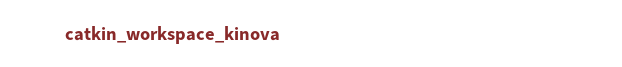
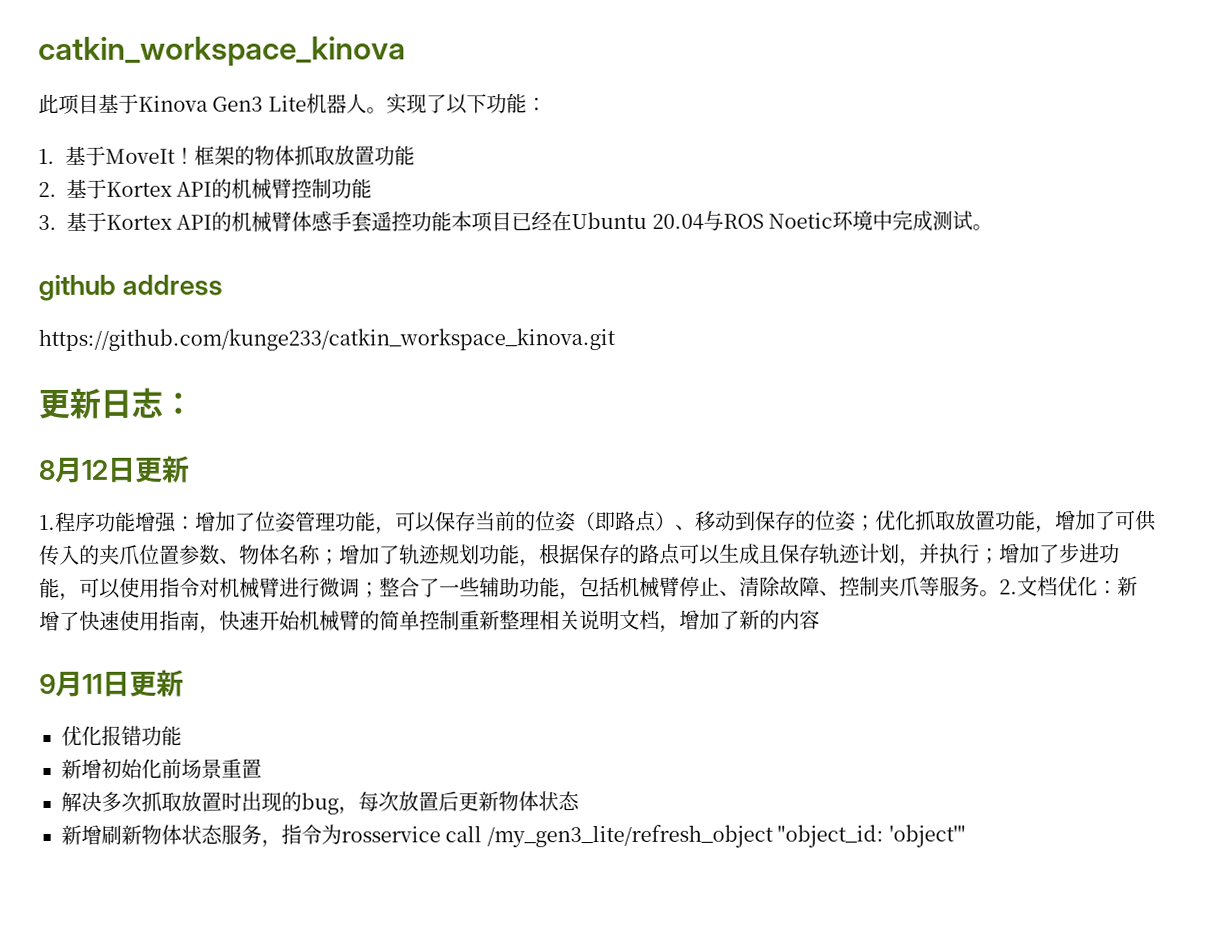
(280, 35) none -> [38,93,547,115] [38,145,415,166] [38,178,373,200] [38,210,994,233] [38,274,224,301] [38,327,616,351] [38,387,194,419] [38,455,190,483] [39,510,1157,535] [39,543,1120,568] [39,576,1138,601] [39,609,820,634] [39,669,184,697] [61,725,182,746] [61,758,262,779] [61,791,580,815] [61,824,966,849] // 此项目基于Kinova Gen3 Lite机器人。实现了以下功能： // 1.基于MoveIt！框架的物体抓取放置功能 // 2.基于Kortex API的机械臂控制功能 // 3.基于Kortex API的机械臂体感手套遥控功能本项目已经在Ubuntu 20.04与ROS Noetic环境中完成测试。 // github address // https://github.com/kunge233/catkin_workspace_kinova.git // 更新日志： // 8月12日更新 // 1.程序功能增强：增加了位姿管理功能，可以保存当前的位姿（即路点）、移动到保存的位姿；优化抓取放置功能，增加了可供传入的夹爪位置参数、物体名称；增加了轨迹规划功能，根据保存的路点可以生成且保存轨迹计划，并执行；增加了步进功能，可以使用指令对机械臂进行微调；整合了一些辅助功能，包括机械臂停止、清除故障、控制夹爪等服务。2.文档优化：新增了快速使用指南，快速开始机械臂的简单控制重新整理相关说明文档，增加了新的内容 // 9月11日更新 // 优化报错功能 // 新增初始化前场景重置 // 解决多次抓取放置时出现的bug，每次放置后更新物体状态 // 新增刷新物体状态服务，指令为rosservice call /my_gen3_lite/refresh_object "object_id: 'object'"

